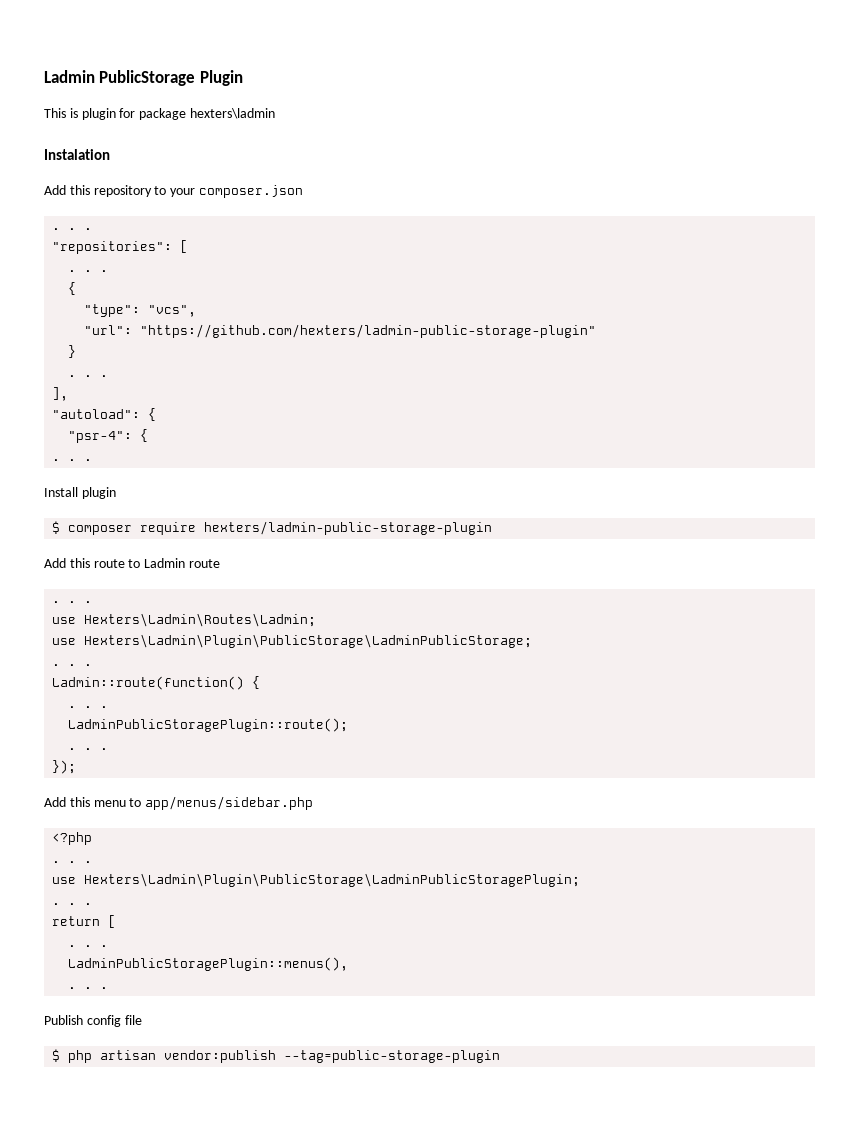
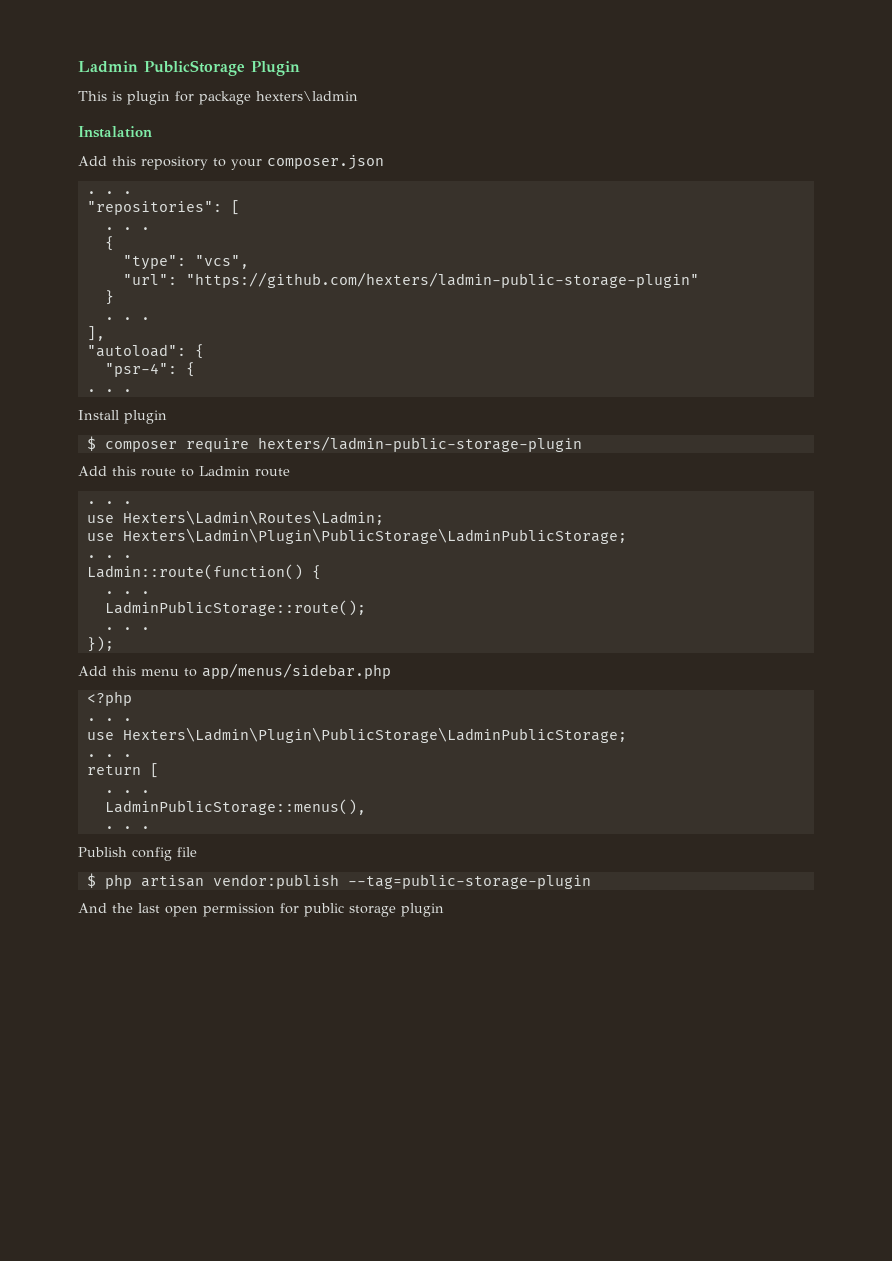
[68,718,349,732] LadminPublicStoragePlugin::route(); -> [104,600,366,616] LadminPublicStorage::route();
[84,873,581,887] Hexters\Ladmin\Plugin\PublicStorage\LadminPublicStoragePlugin; -> [122,727,627,743] Hexters\Ladmin\Plugin\PublicStorage\LadminPublicStorage;
[68,957,349,971] LadminPublicStoragePlugin::menus(), -> [104,799,366,815] LadminPublicStorage::menus(),
(501, 1056) none -> [78,903,444,917] // And the last open permission for public storage plugin

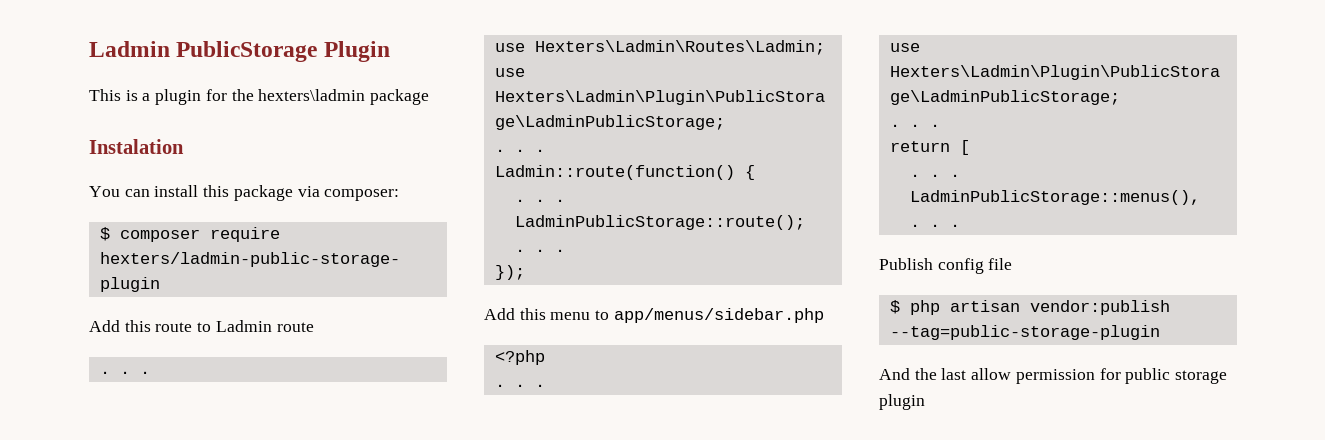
(122, 96) none -> [142,93,151,101] a
[199,91,358,105] package hexters\ladmin -> [231,89,430,105] the hexters\ladmin package
[78,155,384,170] [86,191,132,194] [86,200,240,215] [104,227,150,230] [104,236,114,251] [122,255,249,270] [122,272,699,288] [104,290,114,305] [104,317,150,320] [86,326,105,341] [86,344,204,359] [104,362,195,377] [86,389,132,392] [78,410,167,424] Add this repository to your composer.json // . . . // "repositories": [ // . . . // { // "type": "vcs", // "url": "https://github.com/hexters/ladmin-public-storage-plugin" // } // . . . // ], // "autoload": { // "psr-4": { // . . . // Install plugin -> [89,185,400,201] You can install this package via composer:
[165,906,198,917] open -> [971,368,1012,380] allow

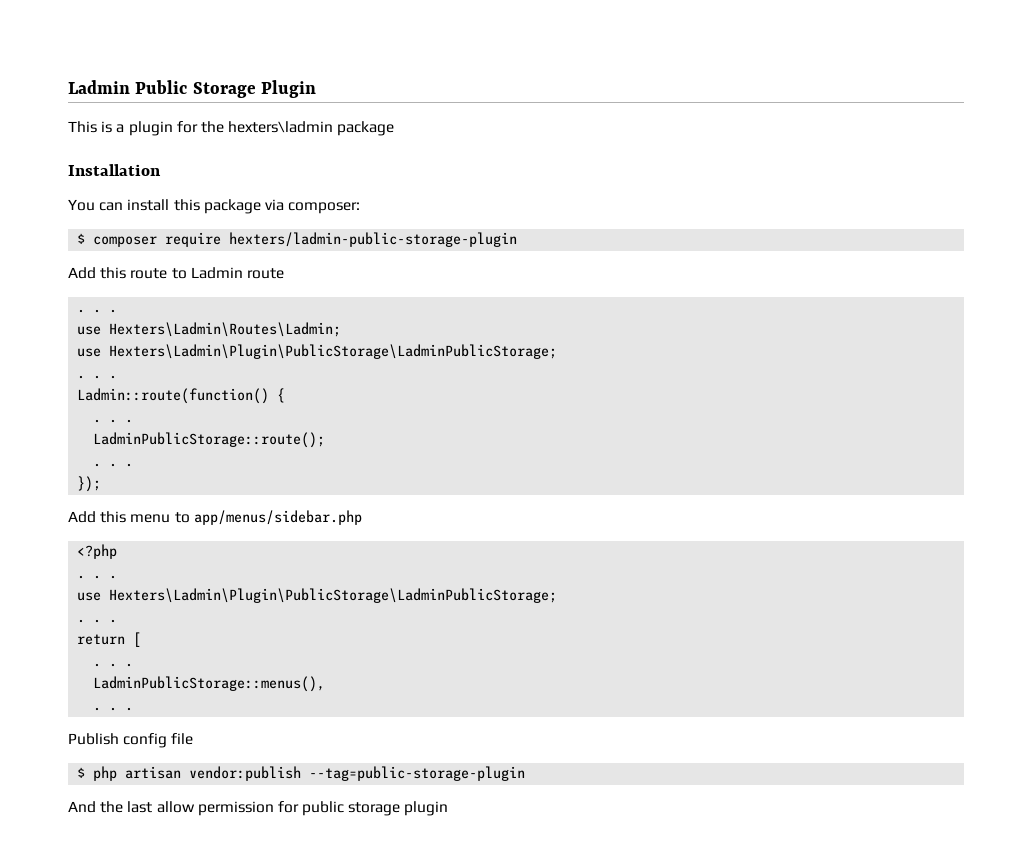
[89,41,318,62] Ladmin PublicStorage -> [68,80,256,98] Ladmin Public Storage
[89,139,184,154] Instalation -> [68,164,161,176] Installation

